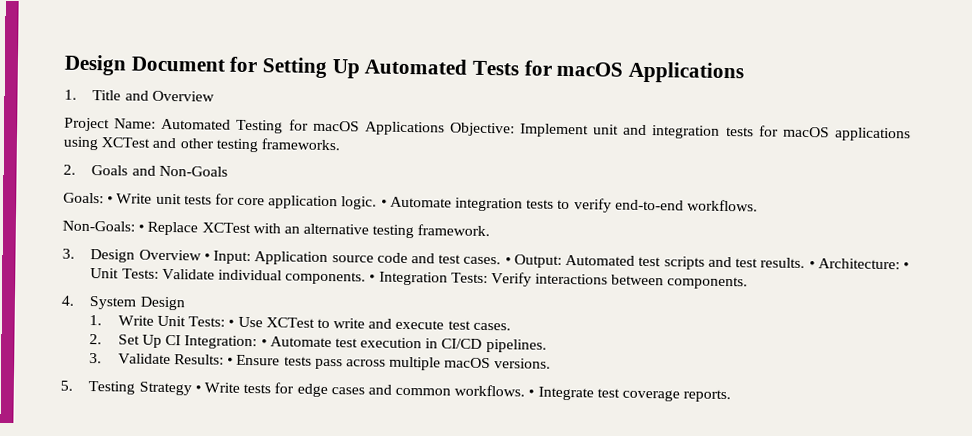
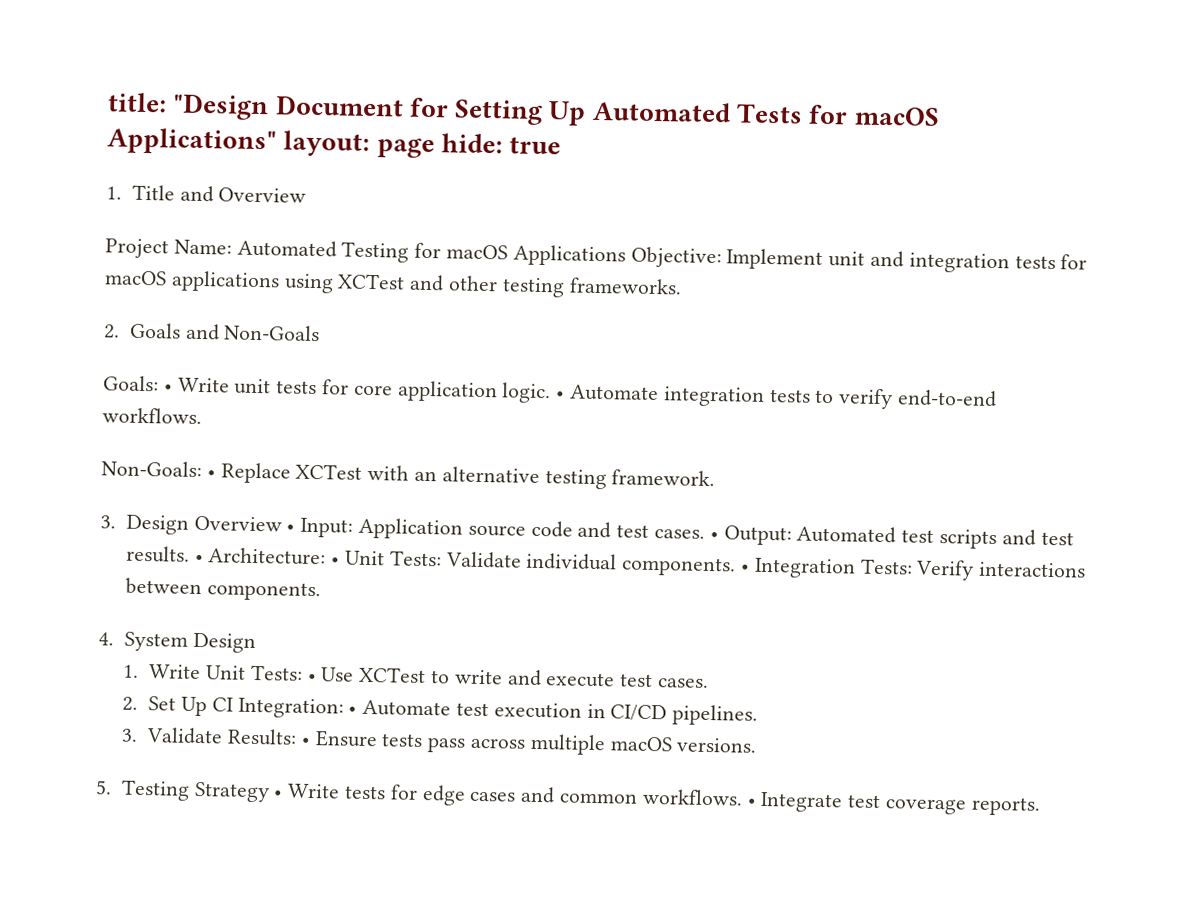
[64,54,127,76] Design -> [108,92,270,121] title: "Design
[628,61,745,84] Applications -> [107,127,562,159] Applications" layout: page hide: true

